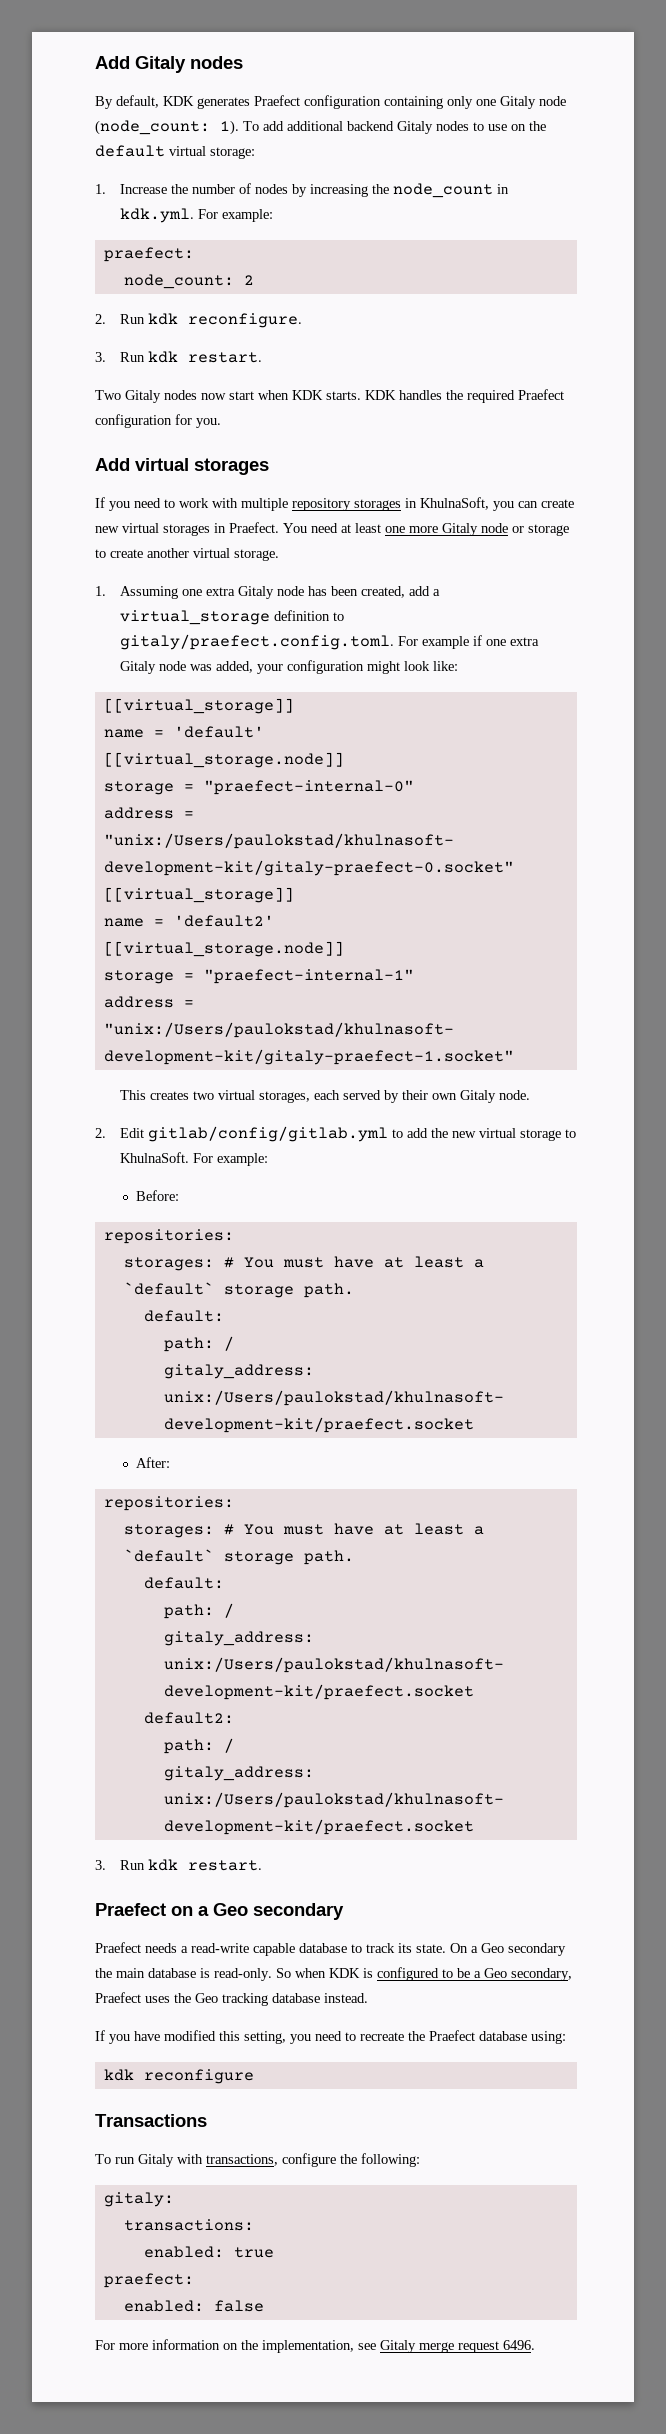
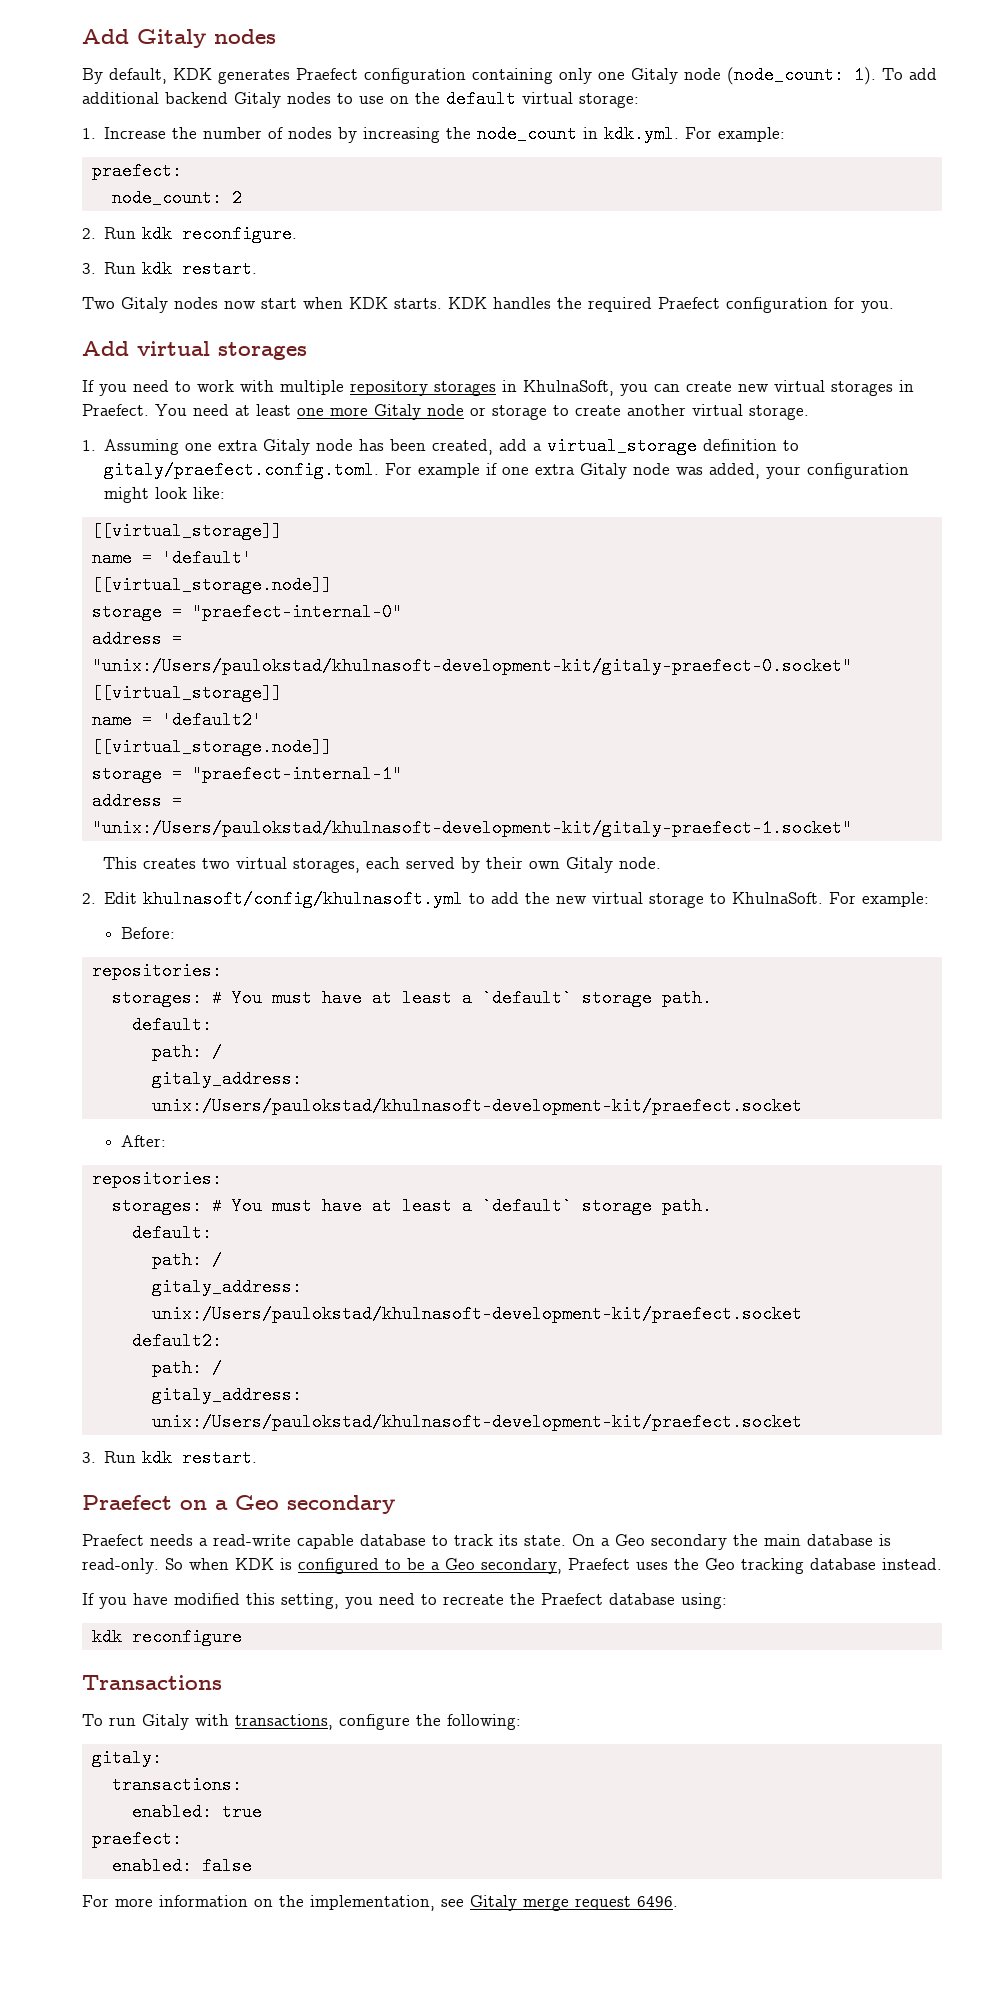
[148,1126,389,1142] gitlab/config/gitlab.yml -> [143,890,464,908] khulnasoft/config/khulnasoft.yml

